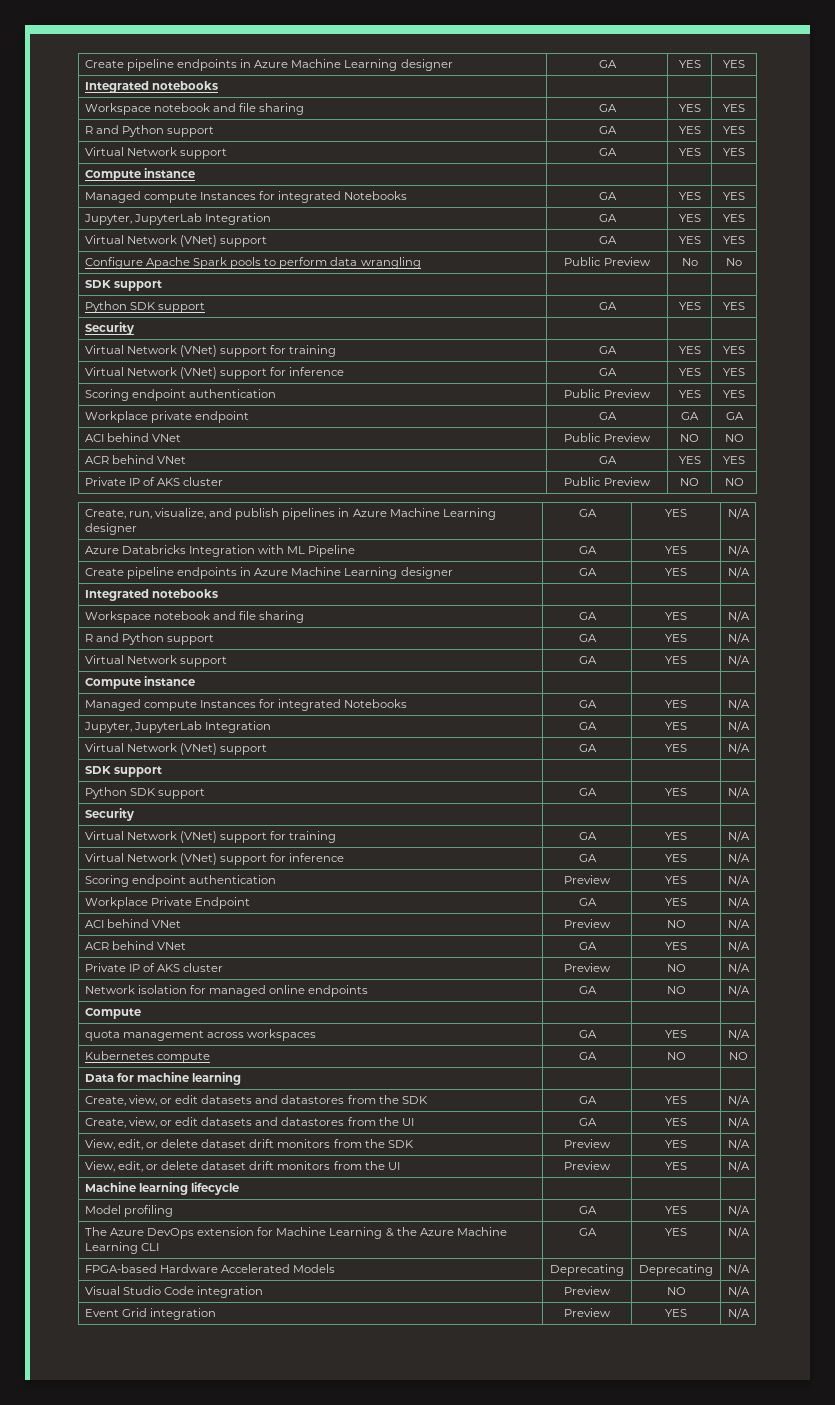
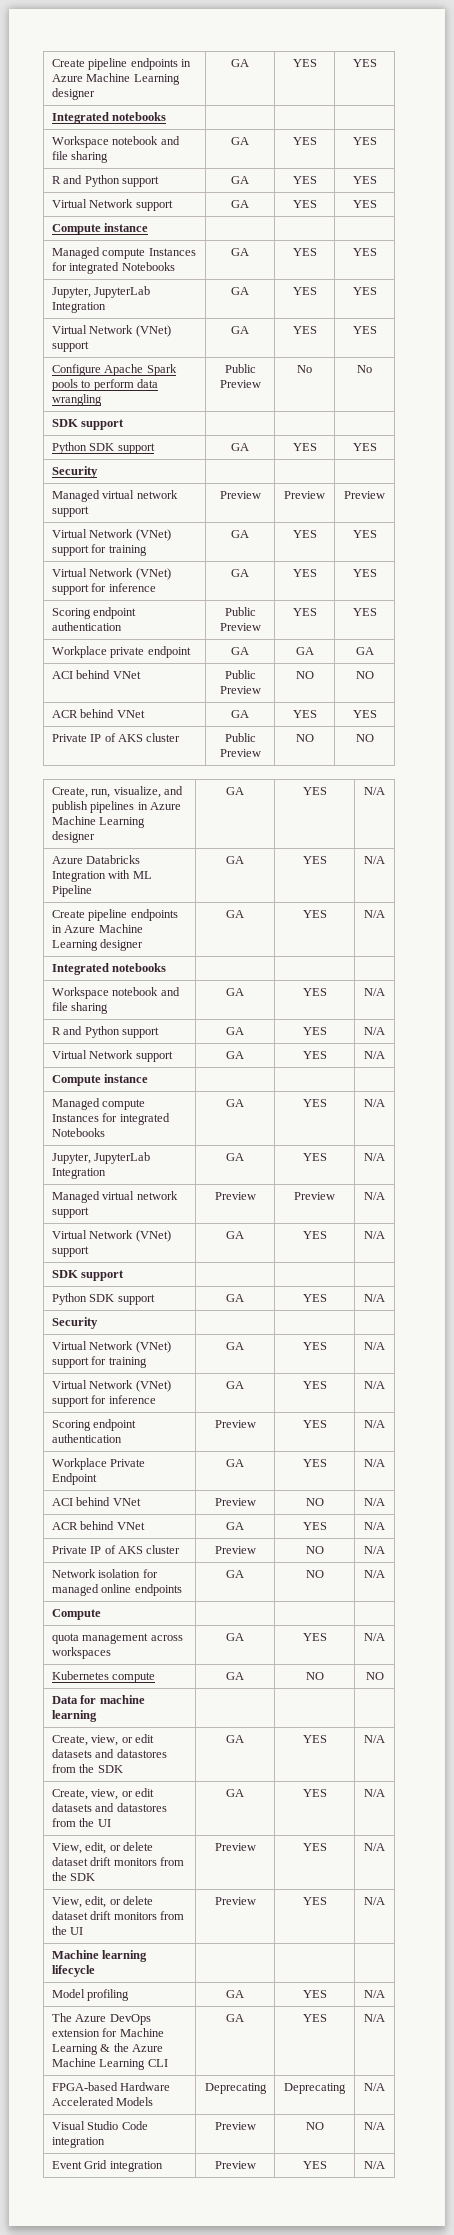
(134, 328) none -> [51,490,178,502] [51,506,89,517] [219,491,261,499] [284,491,325,499] [344,491,385,499] // Managed virtual network support | Preview | Preview | Preview
(750, 726) none -> [51,1191,178,1203] [51,1207,89,1218] [214,1192,256,1200] [294,1192,335,1200] [364,1192,385,1200] // Managed virtual network support | Preview | Preview | N/A

